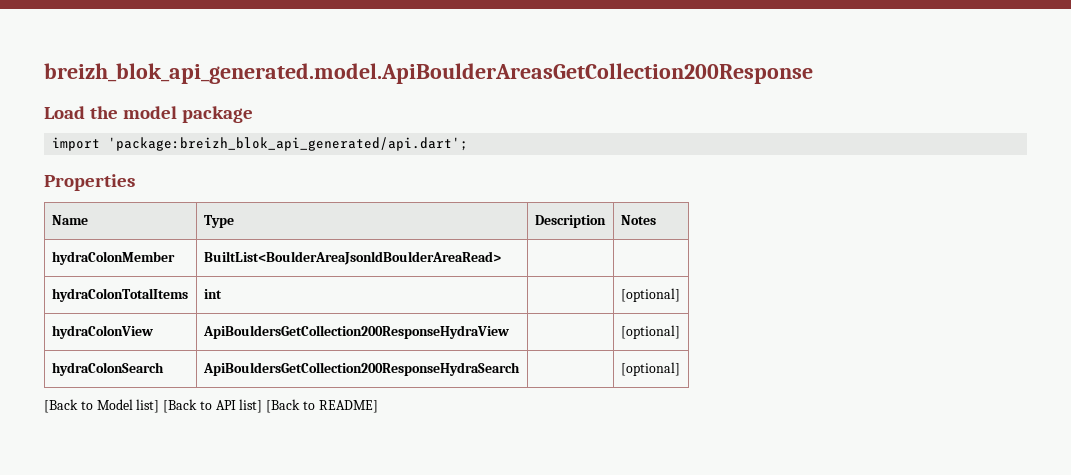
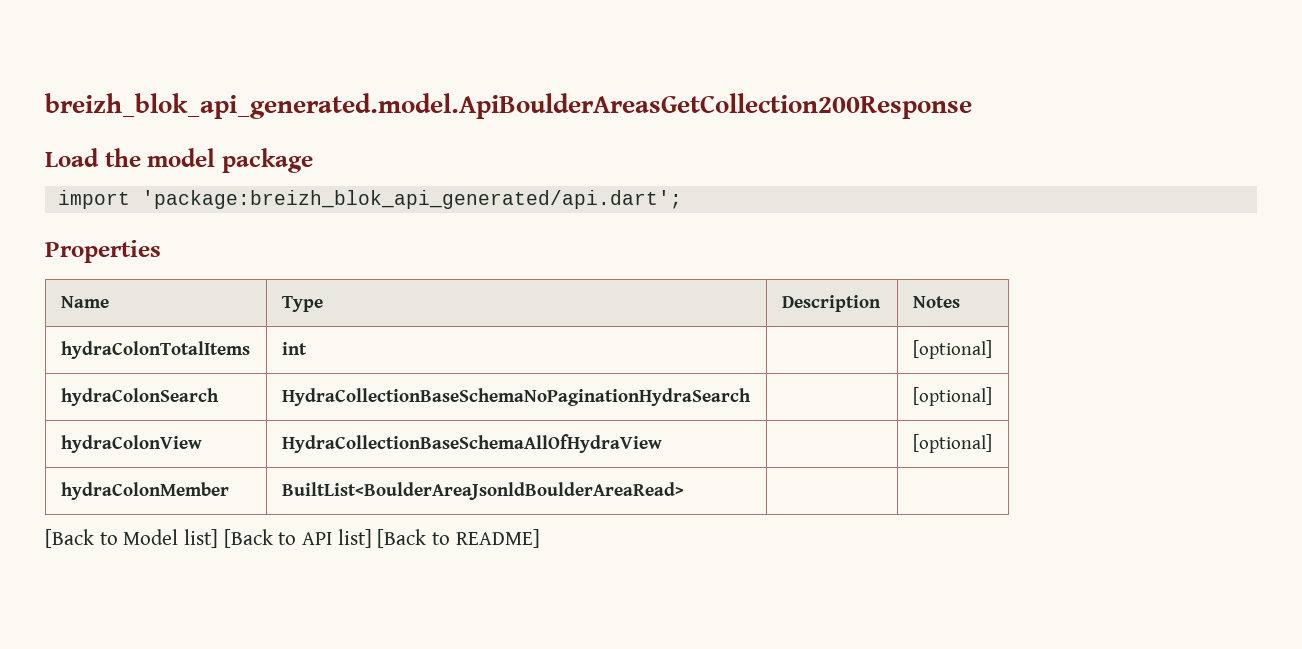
[51,251,175,265] [203,251,501,265] // hydraColonMember | BuiltList<BoulderAreaJsonldBoulderAreaRead> | | -> (960, 302) none
[51,325,153,339] [202,325,509,339] [620,325,680,339] [51,362,164,376] [202,362,520,376] [620,362,680,376] hydraColonView | ApiBouldersGetCollection200ResponseHydraView | | [optional] // hydraColonSearch | ApiBouldersGetCollection200ResponseHydraSearch | | [optional] -> [60,388,219,406] [281,388,751,406] [912,387,992,406] [60,435,202,453] [281,434,662,453] [912,434,992,453] [60,482,229,500] [281,482,684,500] hydraColonSearch | HydraCollectionBaseSchemaNoPaginationHydraSearch | | [optional] // hydraColonView | HydraCollectionBaseSchemaAllOfHydraView | | [optional] // hydraColonMember | BuiltList<BoulderAreaJsonldBoulderAreaRead> | |

